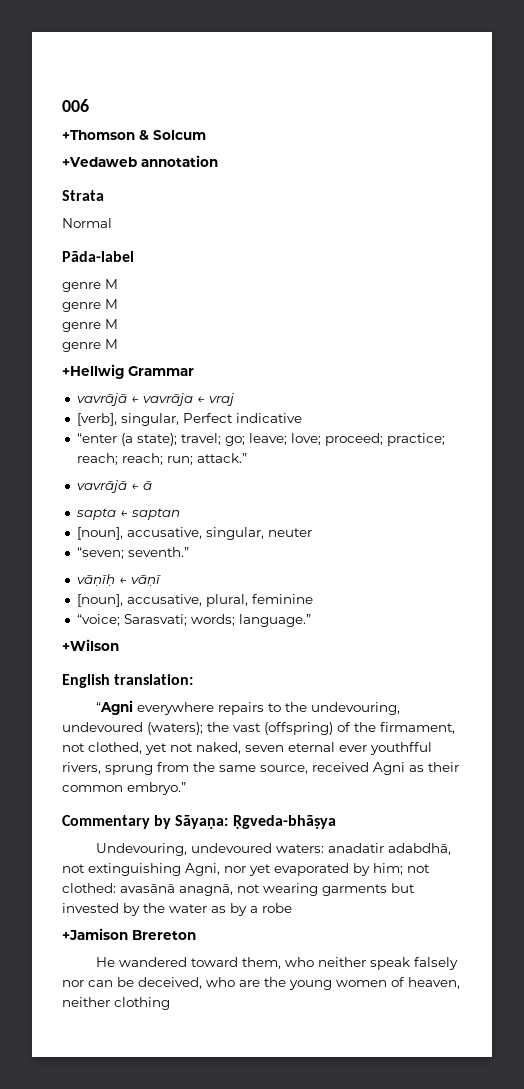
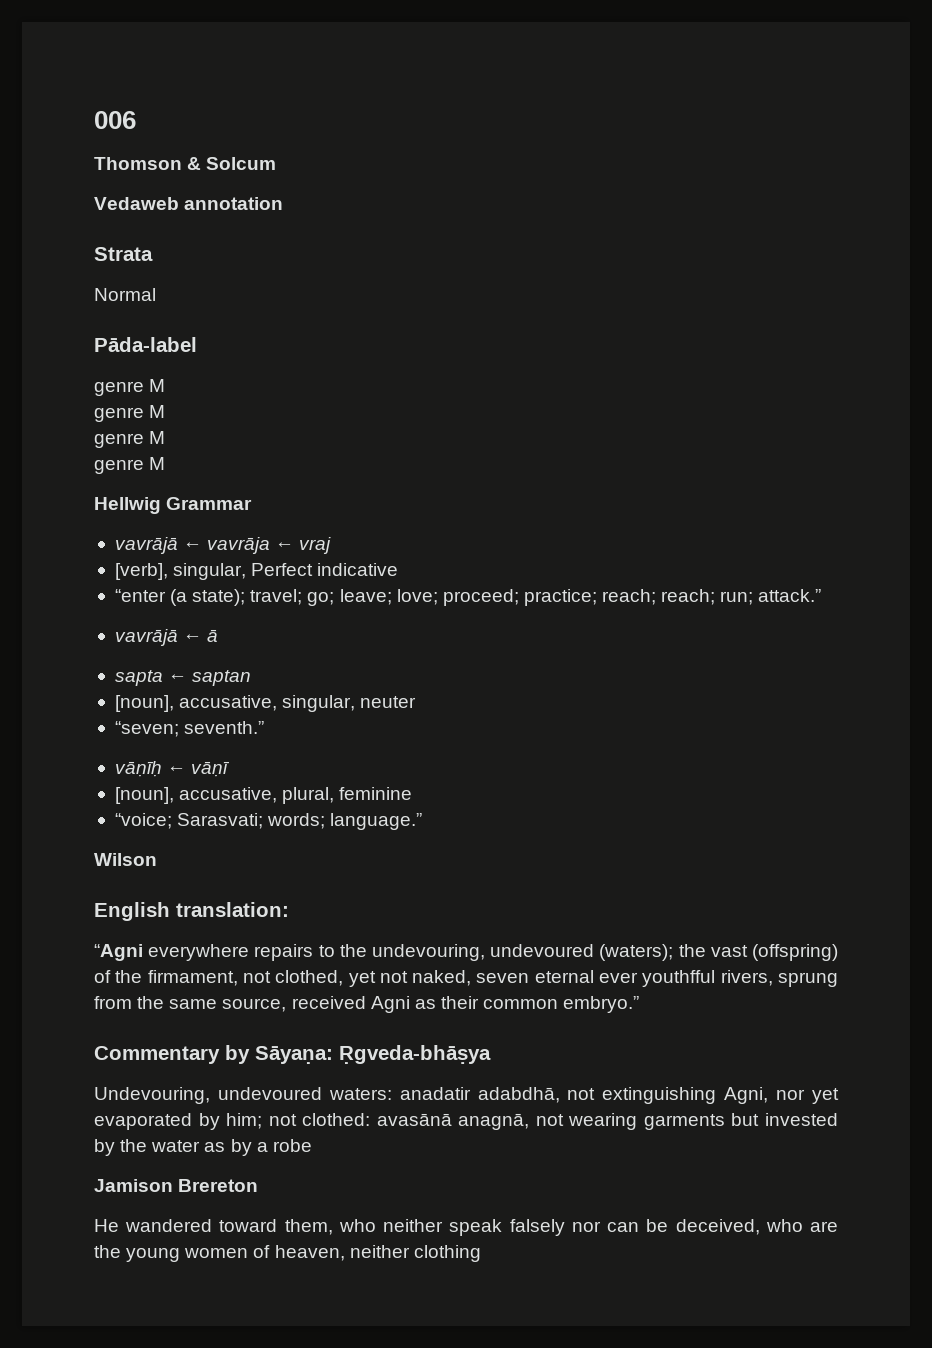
[62,130,135,140] +Thomson -> [94,157,182,170] Thomson
[62,157,137,167] +Vedaweb -> [94,197,179,210] Vedaweb
[62,364,124,379] +Hellwig -> [94,497,161,514] Hellwig
[62,639,119,651] +Wilson -> [94,853,157,866] Wilson
[62,928,128,940] +Jamison -> [94,1179,173,1192] Jamison

